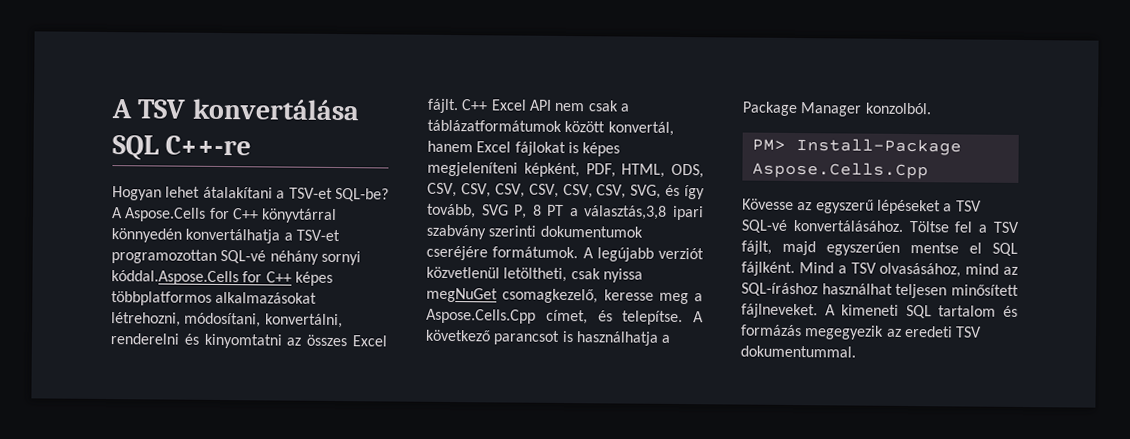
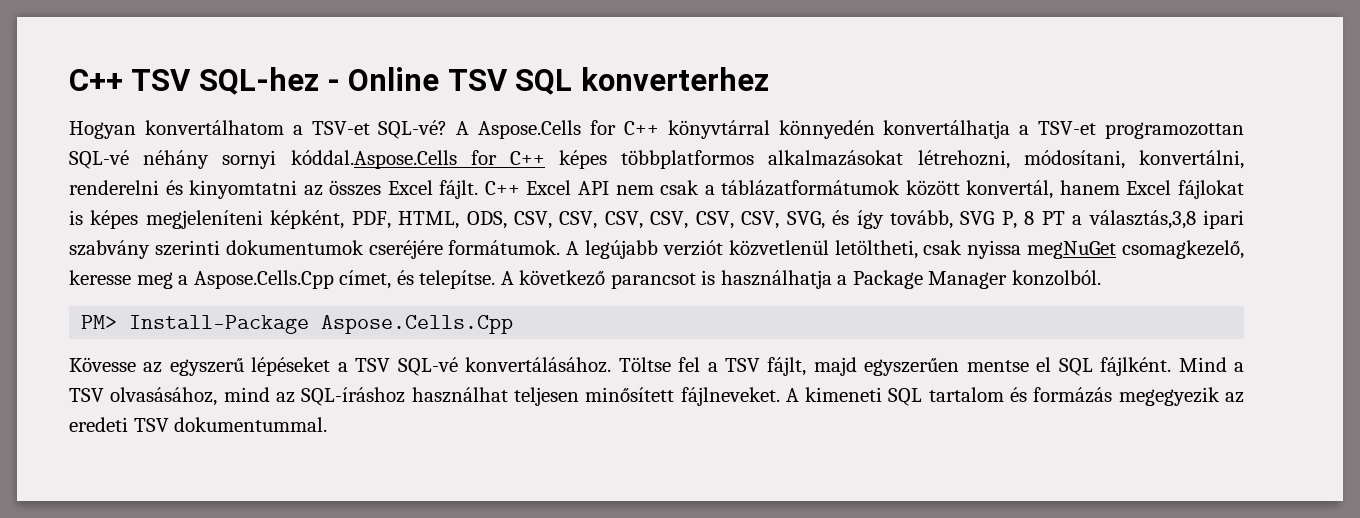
[111,98,360,121] [112,135,252,161] A TSV konvertálása SQL C++-re -> [69,67,769,95] C++ TSV SQL-hez - Online TSV SQL konverterhez
[165,186,389,202] lehet átalakítani a TSV-et SQL-be? -> [144,120,448,139] konvertálhatom a TSV-et SQL-vé?

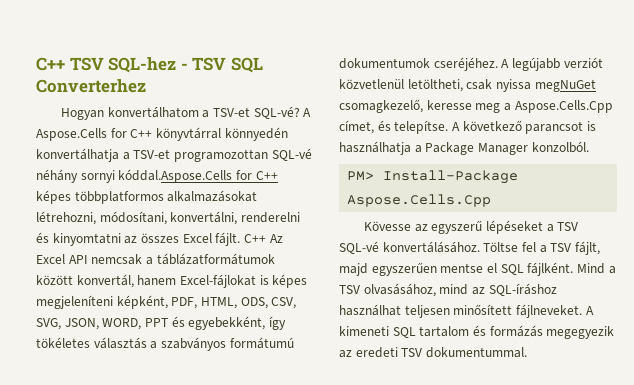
[348,67,440,91] Online -> (188, 66) none
[580,67,769,91] konverterhez -> [36,79,146,93] Converterhez
(520, 188) none -> [269,234,283,243] Az
[615,180,700,195] nem csak -> [91,254,143,265] nemcsak
[1126,180,1244,199] Excel fájlokat -> [179,274,256,288] Excel-fájlokat
[559,210,1244,229] [69,240,561,259] CSV, CSV, CSV, CSV, CSV, SVG, és így tovább, SVG P, 8 PT a választás,3,8 ipari szabvány szerinti dokumentumok cseréjére formátumok. -> [36,316,286,330] [36,337,294,351] [339,57,498,71] SVG, JSON, WORD, PPT és egyebekként, így tökéletes választás a szabványos formátumú dokumentumok cseréjéhez.

